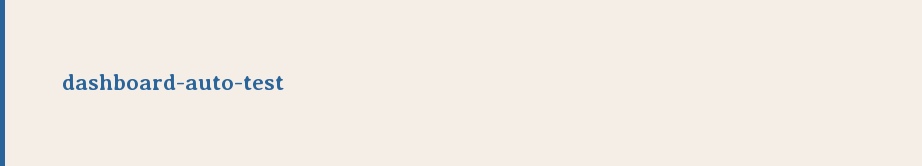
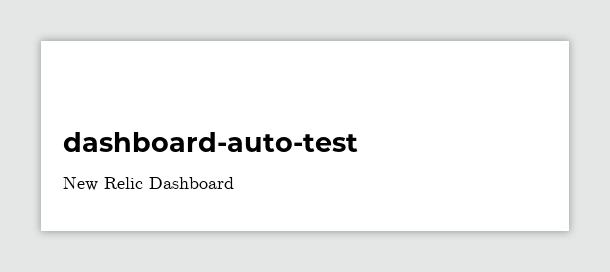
(284, 82) none -> [63,176,234,191] // New Relic Dashboard

